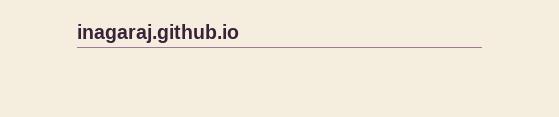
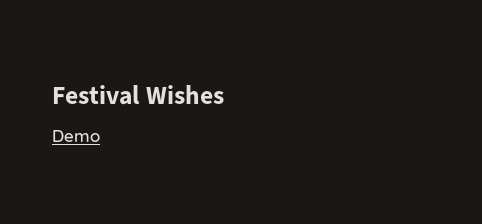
[77,24,239,43] inagaraj.github.io -> [52,85,224,105] [52,130,100,142] Festival Wishes // Demo

